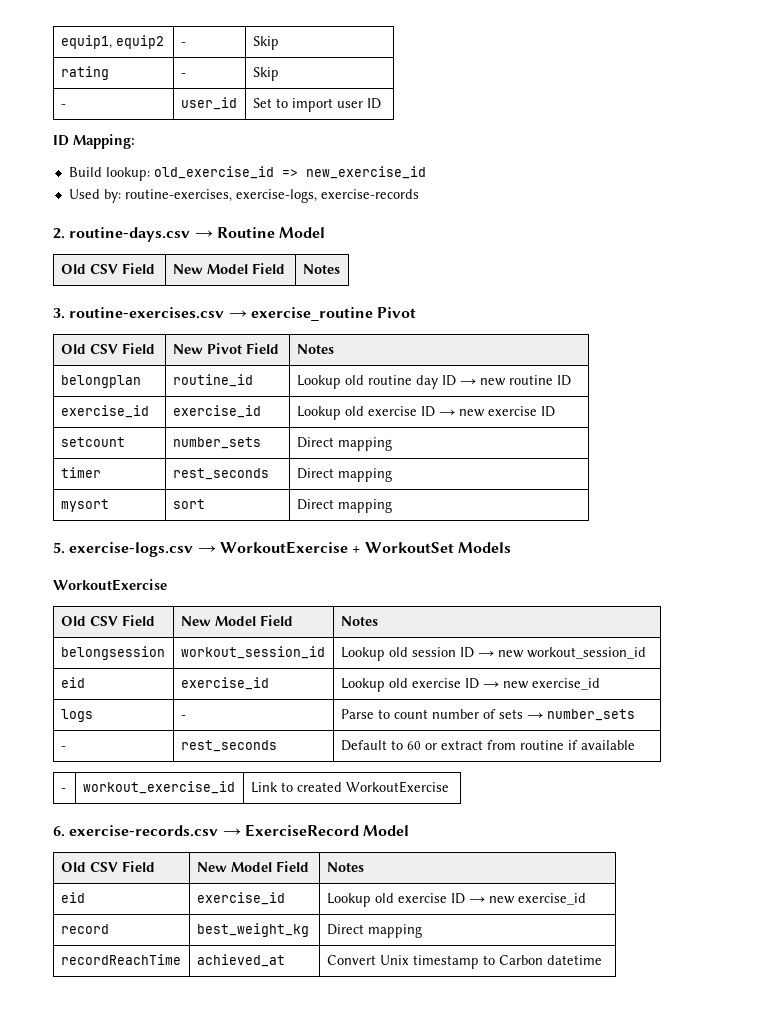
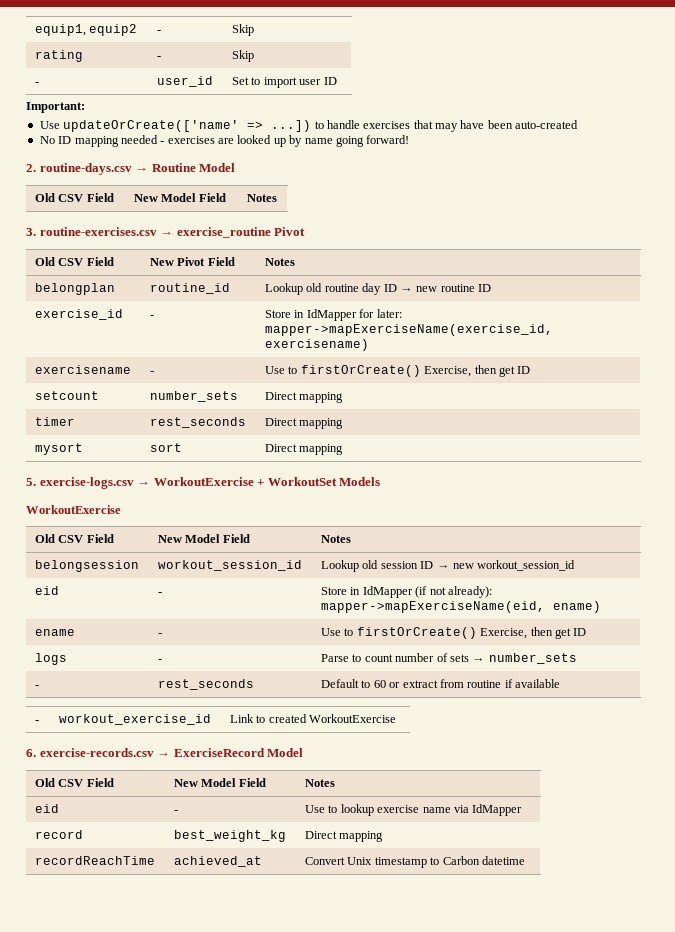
[53,134,135,149] [68,166,426,181] [68,189,419,203] ID Mapping: // Build lookup: old_exercise_id => new_exercise_id // Used by: routine-exercises, exercise-logs, exercise-records -> [26,102,85,113] [39,120,579,132] [39,135,410,147] Important: // Use updateOrCreate(['name' => ...]) to handle exercises that may have been auto-created // No ID mapping needed - exercises are looked up by name going forward!
[172,405,261,418] [296,406,537,420] exercise_id | Lookup old exercise ID → new exercise -> [150,315,155,318] [265,309,402,321] [265,324,554,336] [265,339,370,351] [35,365,132,374] [150,371,155,374] [265,365,515,377] - | Store in IdMapper for later: mapper->mapExerciseName(exercise_id, exercisename) // exercisename | - | Use to firstOrCreate() Exercise, then get
[180,677,269,690] [340,678,600,692] exercise_id | Lookup old exercise ID → new exercise_id -> [158,592,163,595] [321,586,492,598] [321,601,602,613] [35,629,76,636] [158,633,163,636] [321,627,587,639] - | Store in IdMapper (if not already): mapper->mapExerciseName(eid, ename) // ename | - | Use to firstOrCreate() Exercise, then get ID
[196,892,285,905] [326,893,586,907] exercise_id | Lookup old exercise ID → new exercise_id -> [174,810,179,813] [305,804,523,816] - | Use to lookup exercise name via IdMapper

